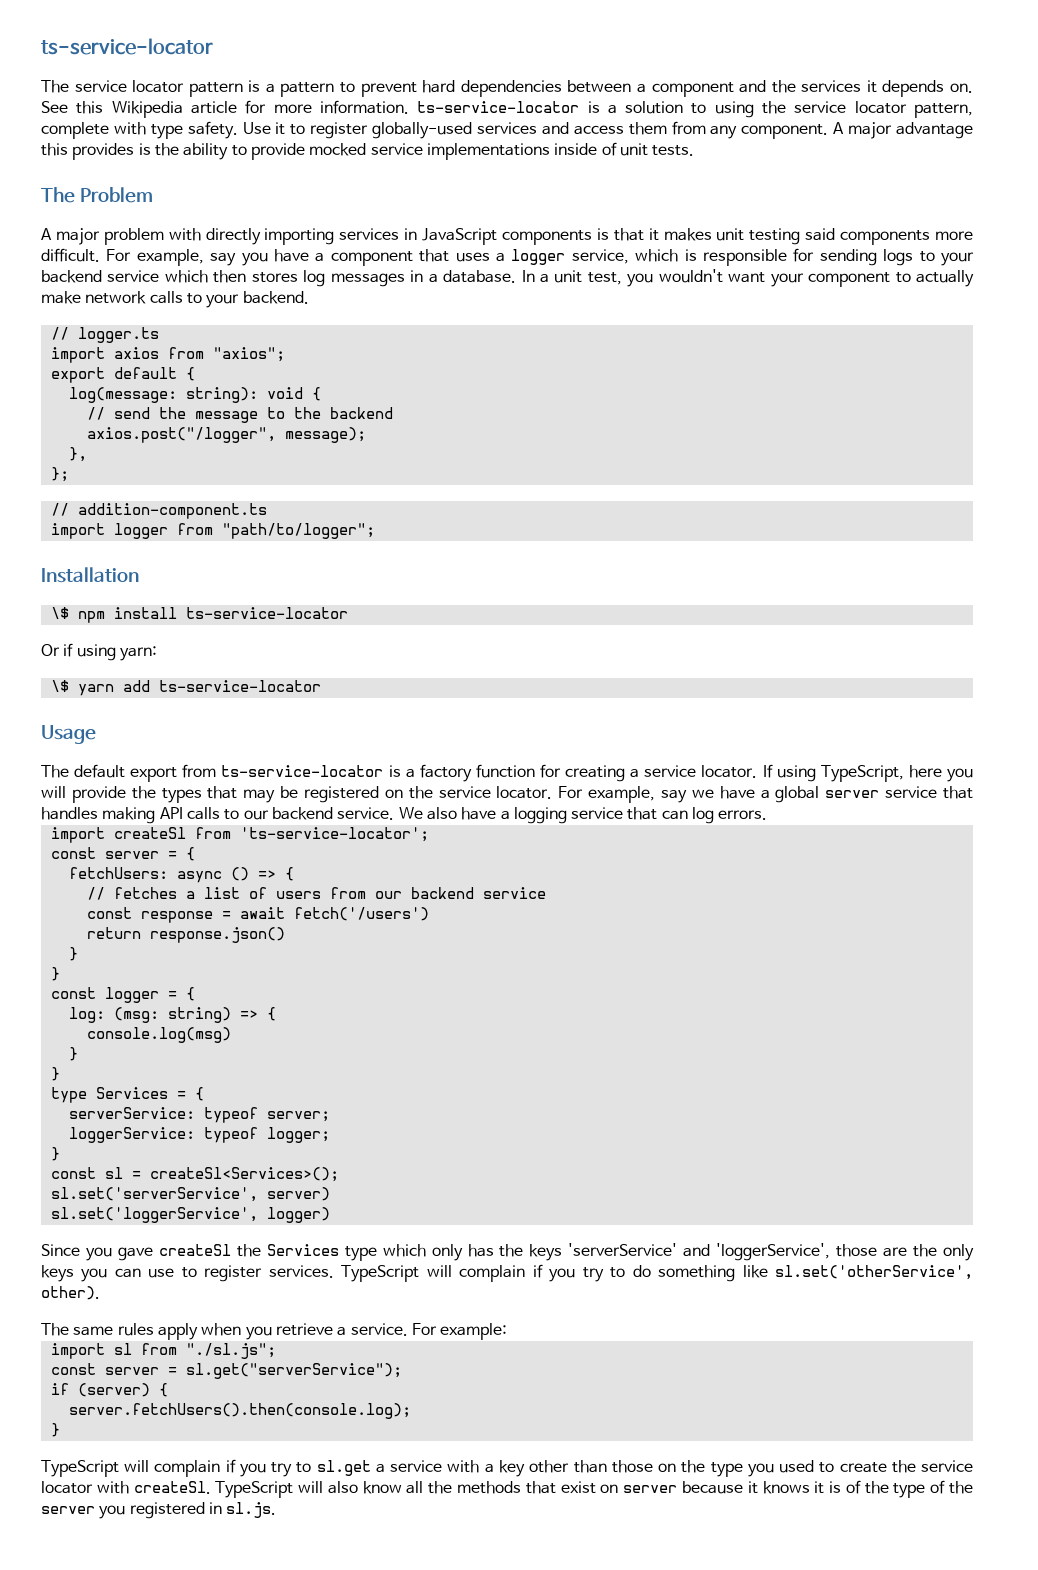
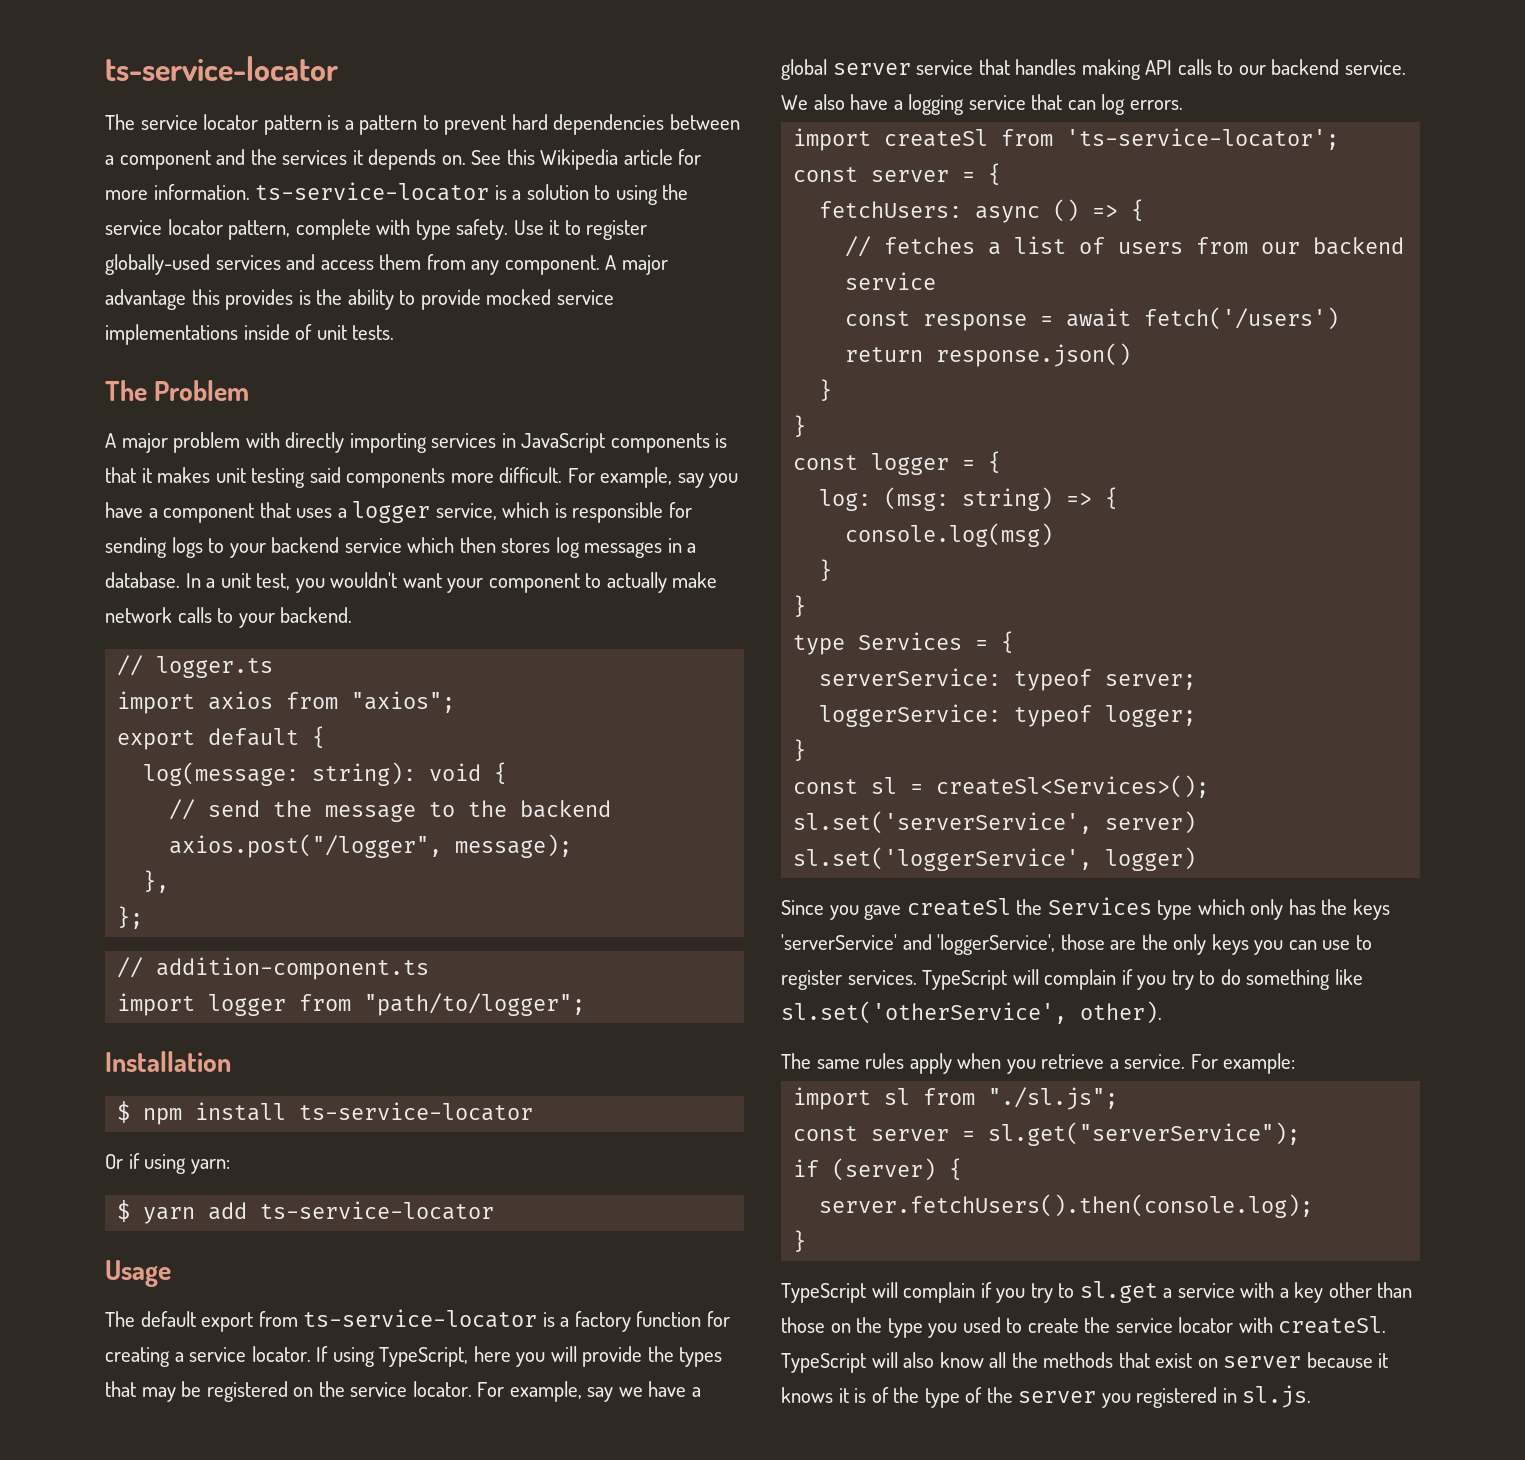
[50,607,69,619] \$ -> [117,1101,131,1123] $
[50,680,69,692] \$ -> [117,1200,131,1222] $

